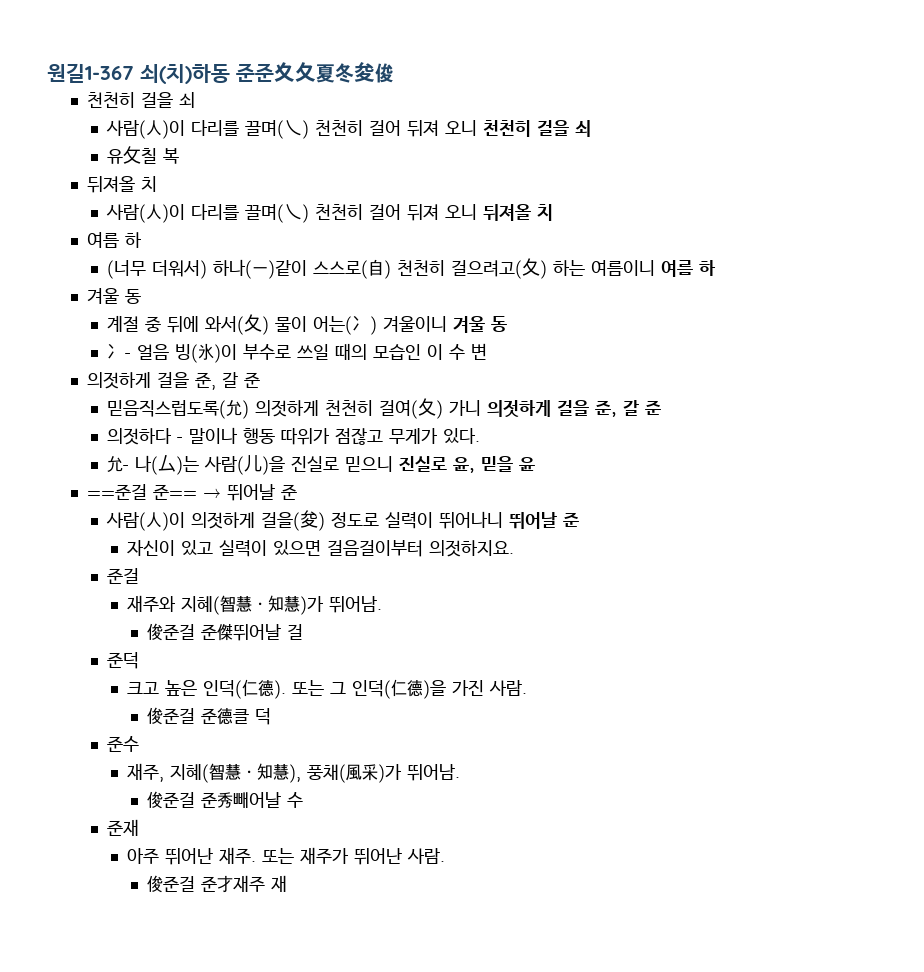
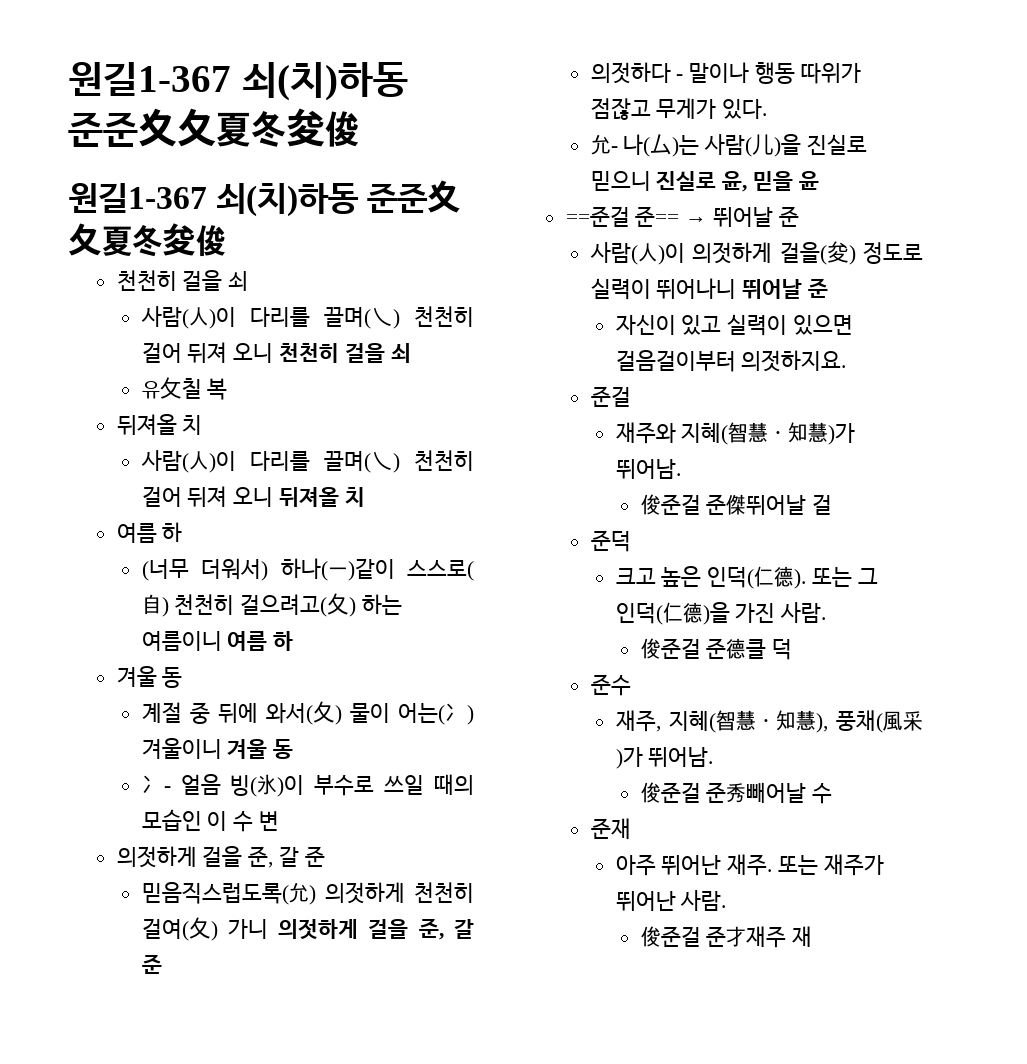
[47,62,394,84] 원길1-367 쇠(치)하동 준준夊夂夏冬夋俊 -> [68,62,408,101] [68,108,360,147] [68,180,462,217] [68,223,226,257] 원길1-367 쇠(치)하동 준준夊夂夏冬夋俊 // 원길1-367 쇠(치)하동 준준夊夂夏冬夋俊

